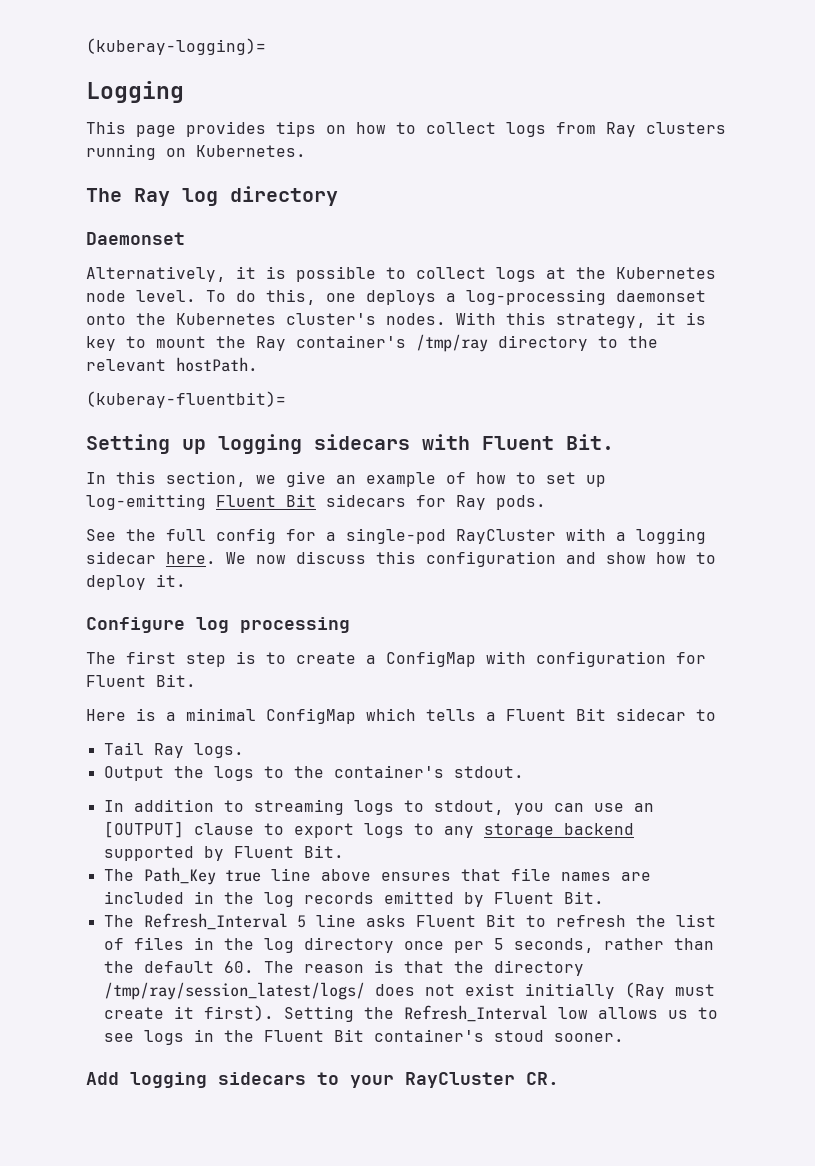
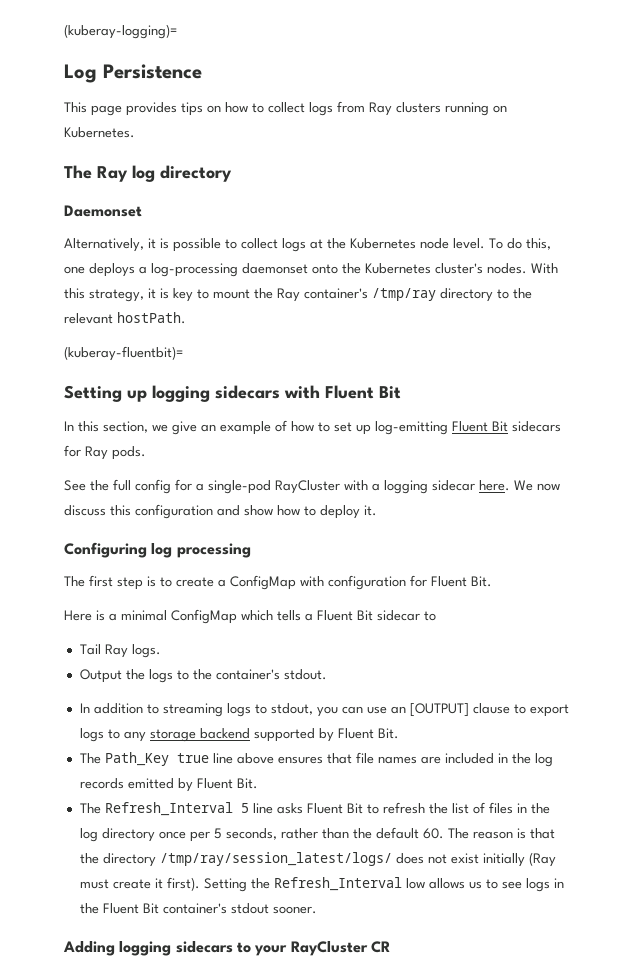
[86,81,184,103] Logging -> [64,64,202,83] Log Persistence
[566,434,614,450] Bit. -> [379,386,401,399] Bit
[86,617,185,633] Configure -> [64,542,147,558] Configuring
[493,1030,544,1042] stoud -> [230,903,269,914] stdout
[86,1072,119,1085] Add -> [63,941,115,956] Adding
[526,1072,559,1085] CR. -> [370,941,390,953] CR

